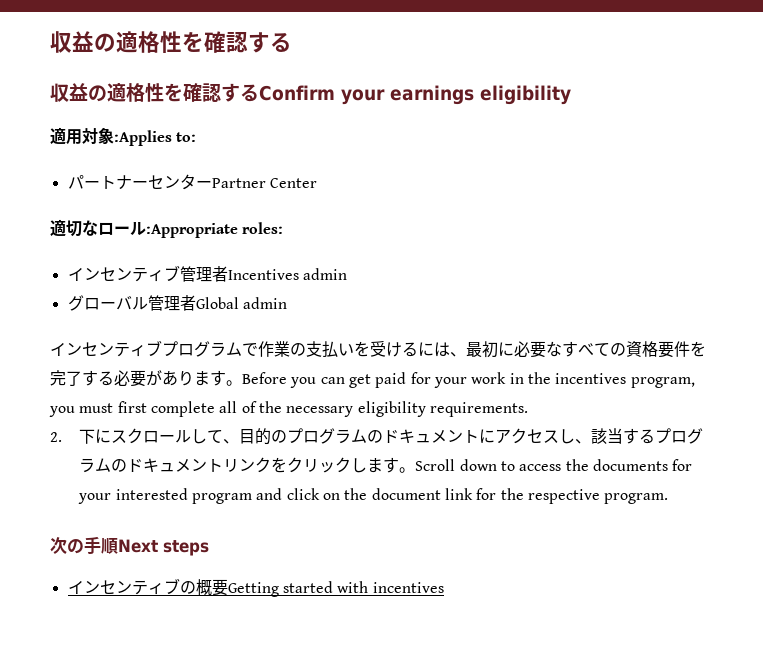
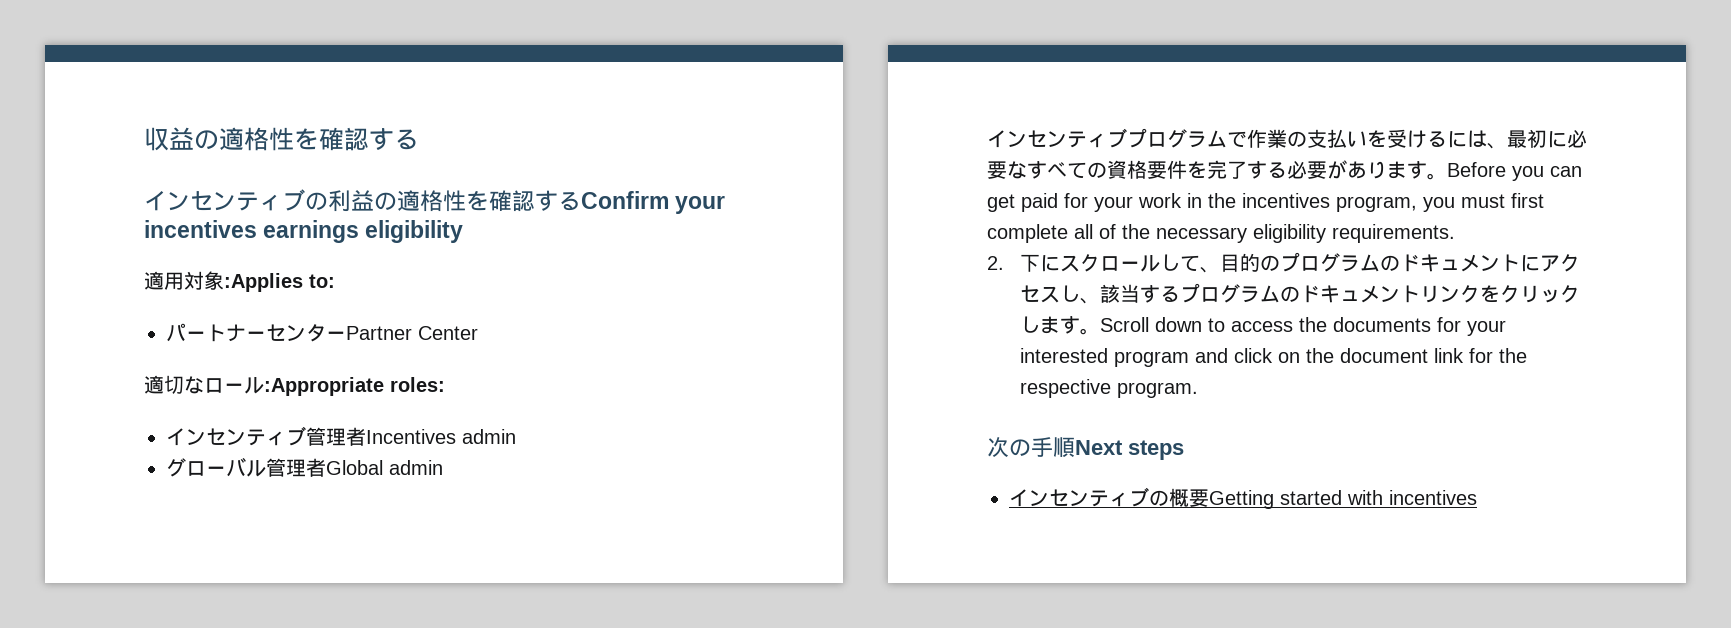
[50,83,69,102] 収 -> [144,189,351,212] インセンティブの利
(385, 97) none -> [144,220,257,238] incentives

